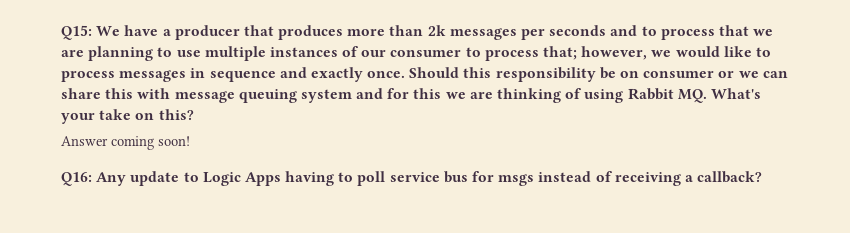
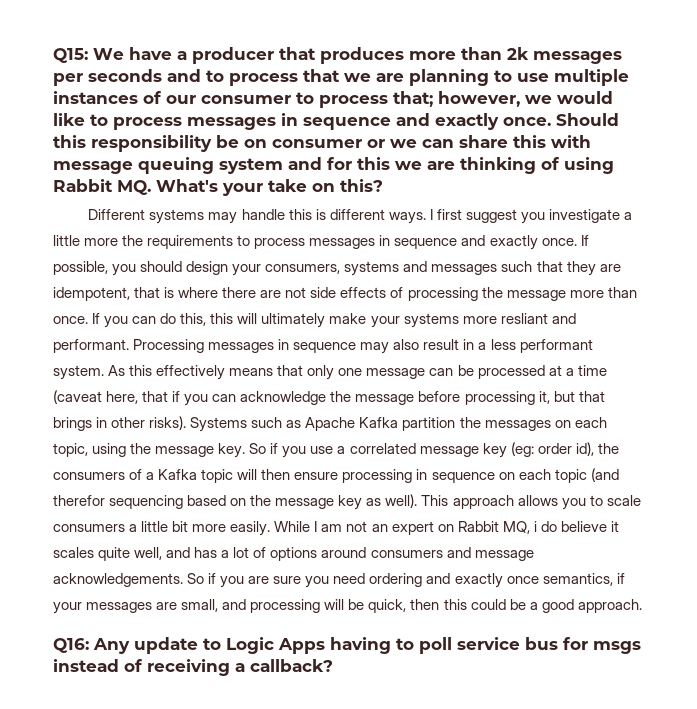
[61,136,190,150] Answer coming soon! -> [88,209,633,224] [53,235,589,250] [53,261,621,276] [53,287,637,301] [53,313,576,328] [53,339,593,354] [53,365,607,380] [53,390,605,406] [53,416,607,432] [53,442,619,458] [53,468,619,483] [53,494,641,510] [53,521,619,536] [53,547,534,561] [53,573,625,588] [53,599,642,614] Different systems may handle this is different ways. I first suggest you investigate a little more the requirements to process messages in sequence and exactly once. If possible, you should design your consumers, systems and messages such that they are idempotent, that is where there are not side effects of processing the message more than once. If you can do this, this will ultimately make your systems more resliant and performant. Processing messages in sequence may also result in a less performant system. As this effectively means that only one message can be processed at a time (caveat here, that if you can acknowledge the message before processing it, but that brings in other risks). Systems such as Apache Kafka partition the messages on each topic, using the message key. So if you use a correlated message key (eg: order id), the consumers of a Kafka topic will then ensure processing in sequence on each topic (and therefor sequencing based on the message key as well). This approach allows you to scale consumers a little bit more easily. While I am not an expert on Rabbit MQ, i do believe it scales quite well, and has a lot of options around consumers and message acknowledgements. So if you are sure you need ordering and exactly once semantics, if your messages are small, and processing will be quick, then this could be a good approach.

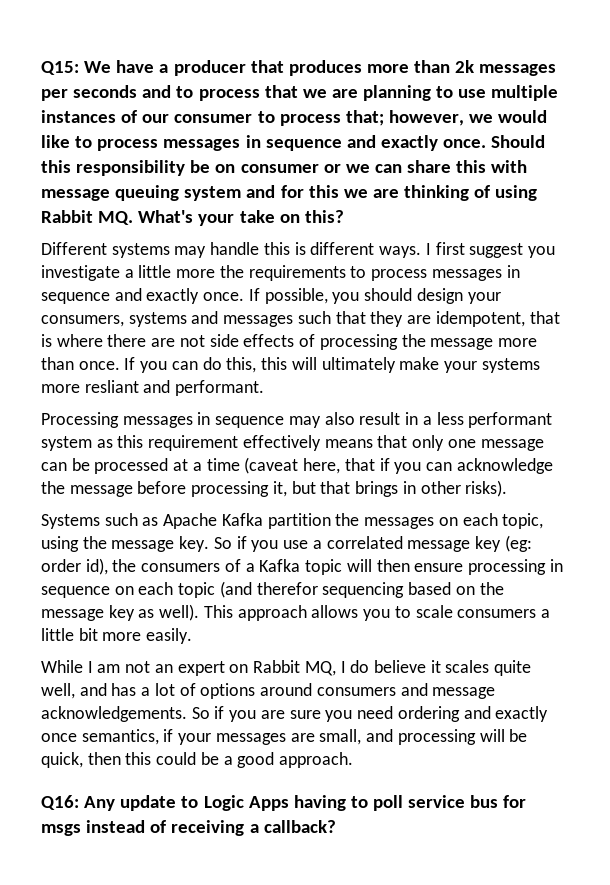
(129, 346) none -> (265, 388) //
[53,365,153,380] system. As this -> [41,435,239,451] system as this requirement
(187, 423) none -> (508, 488) //
(271, 528) none -> (193, 636) //
[533,521,537,532] i -> [340,661,346,673] I

